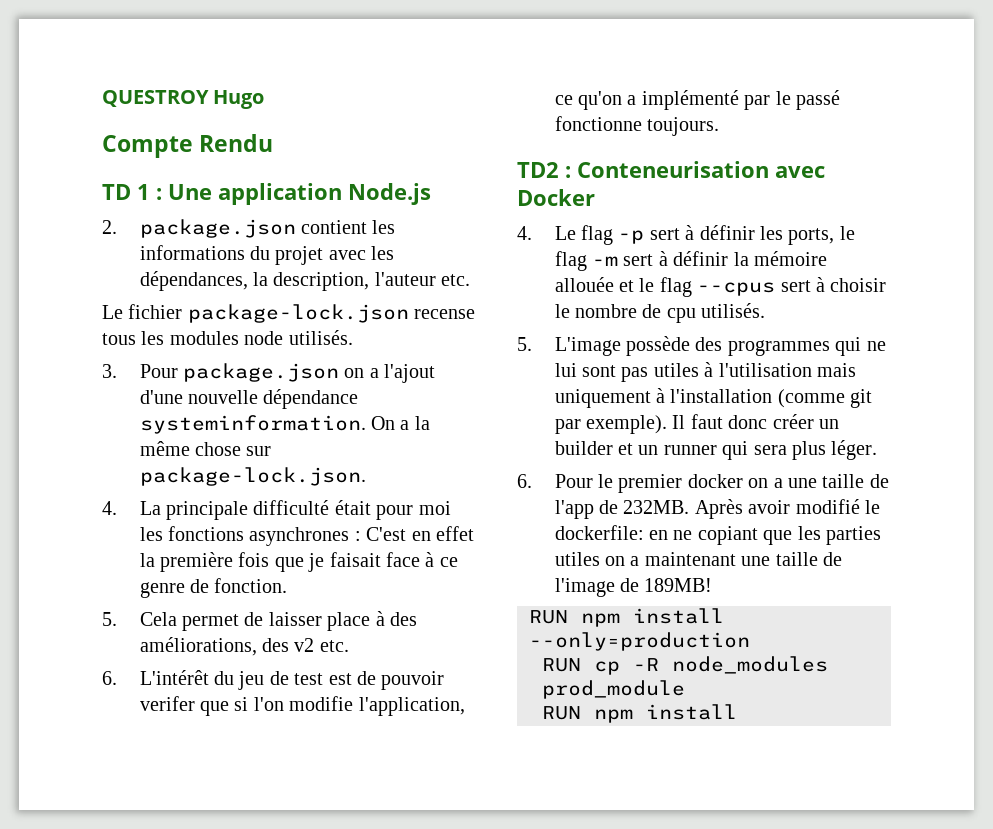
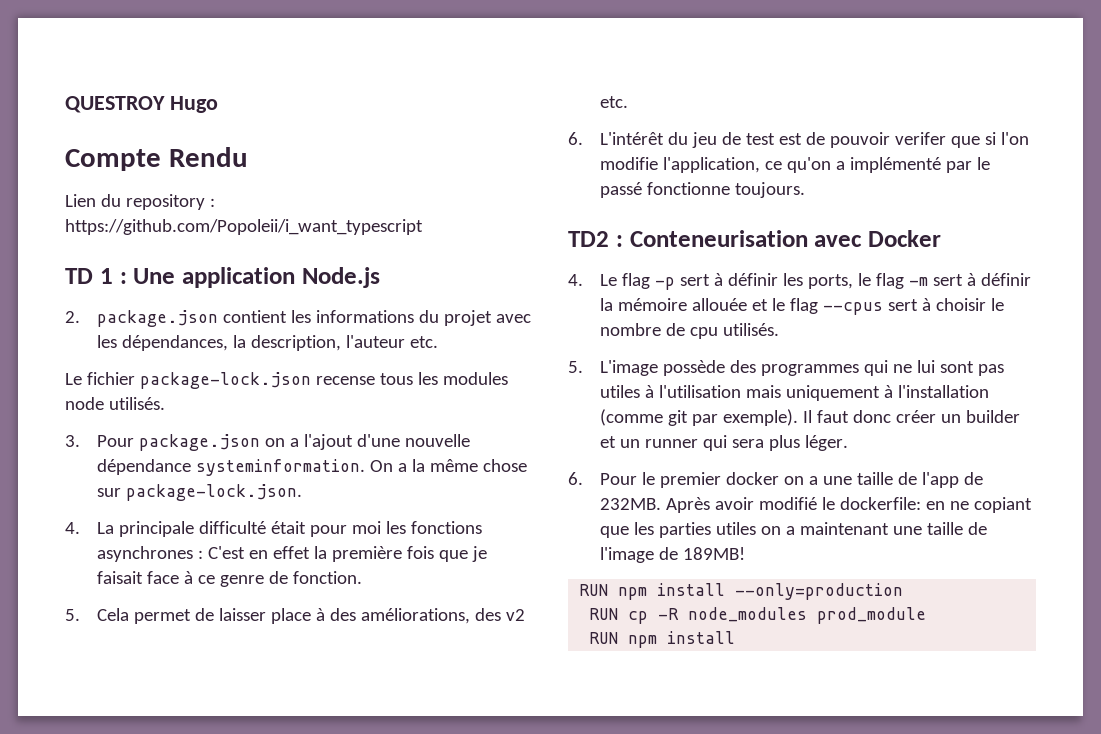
(274, 143) none -> [65,194,215,210] [65,219,423,235] // Lien du repository : https://github.com/Popoleii/i_want_typescript

